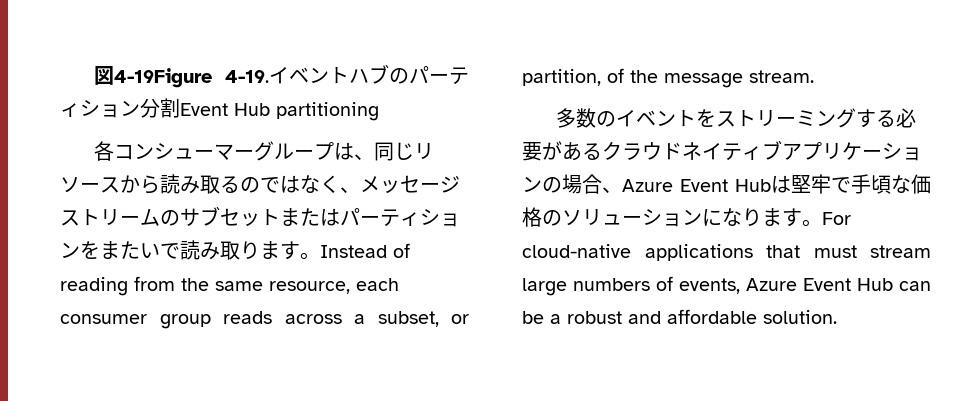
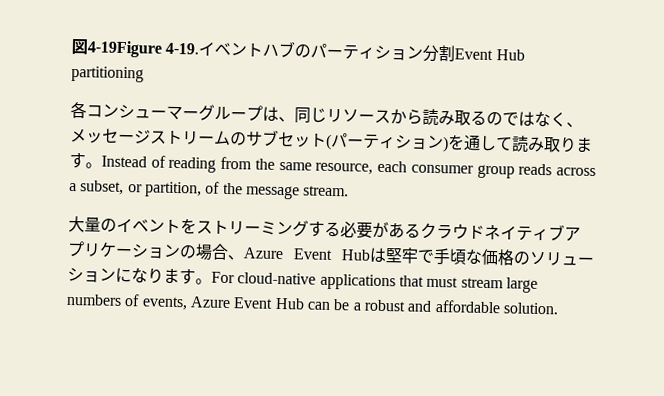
[280,208,460,227] [60,241,180,259] またはパーティションをまたいで -> [325,132,513,153] (パーティション)を通して
[556,108,597,128] 多数 -> [68,215,101,233] 大量

